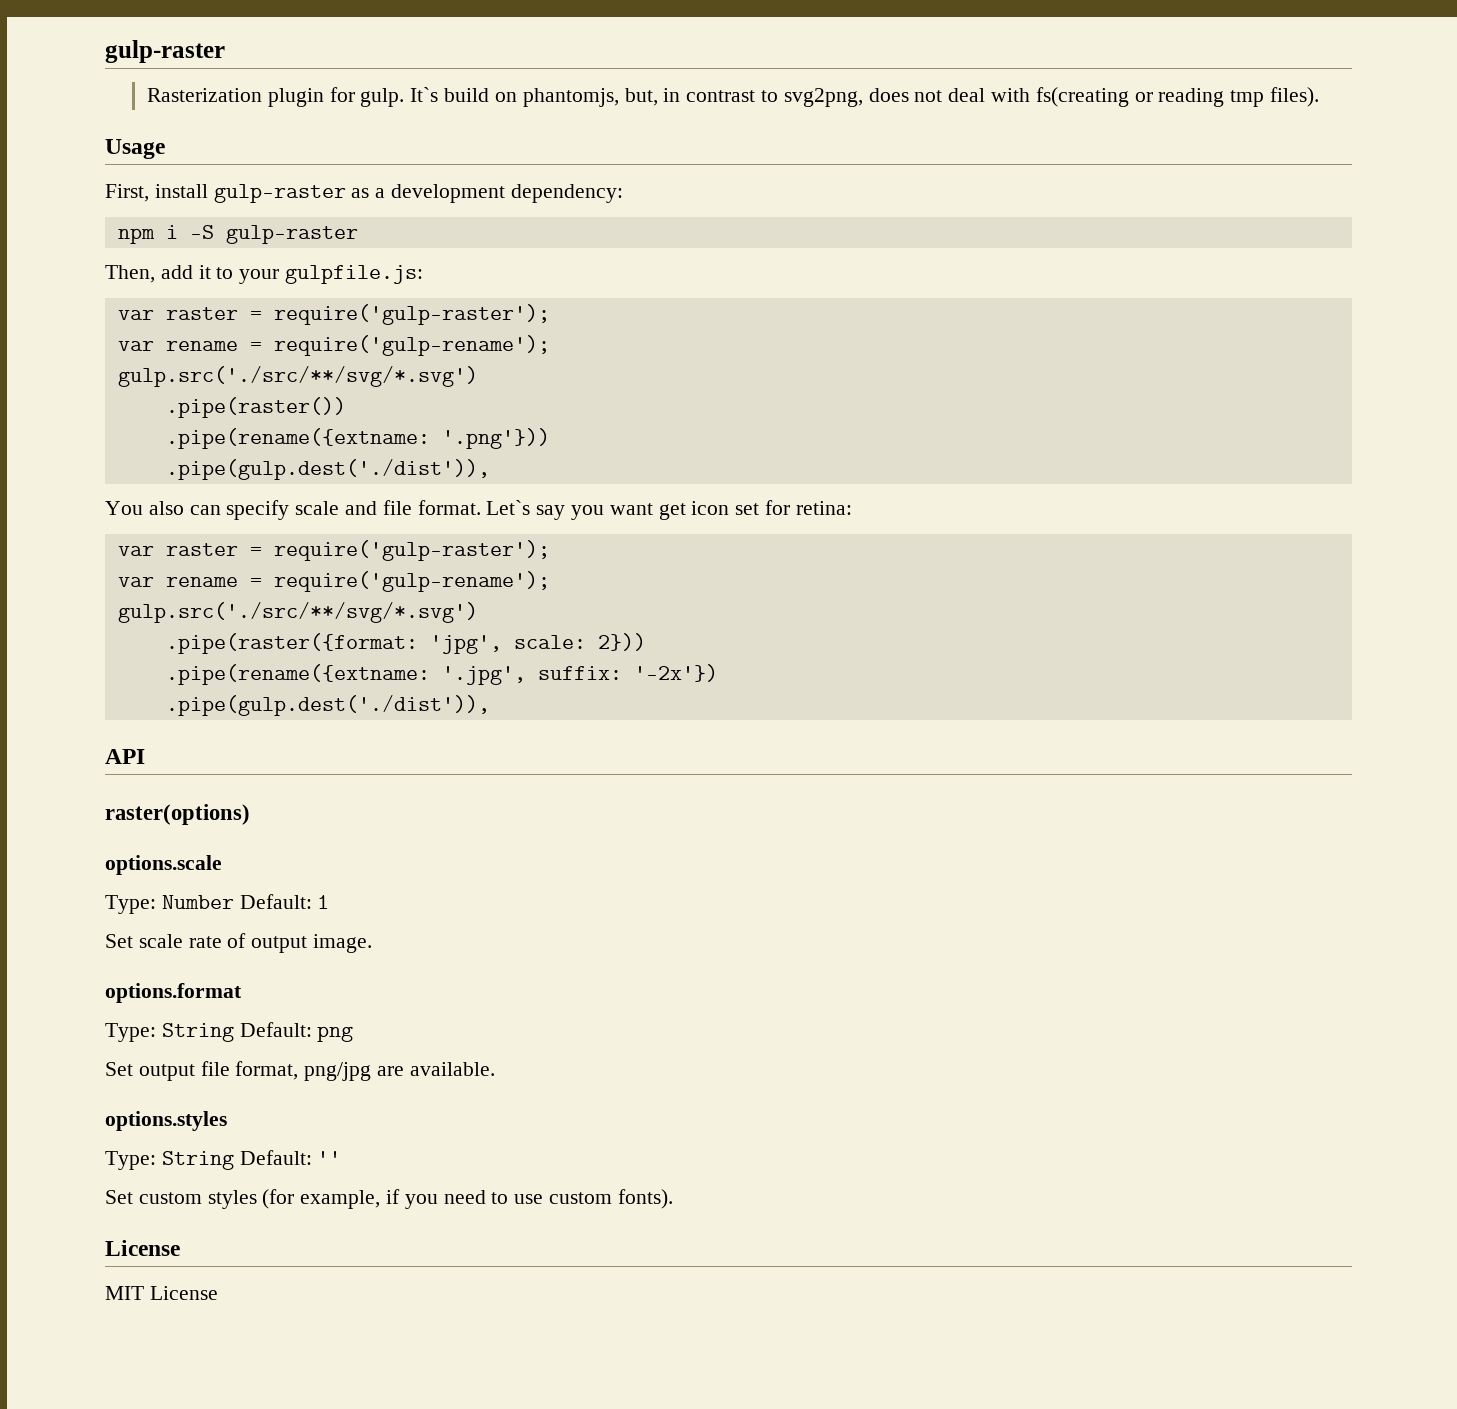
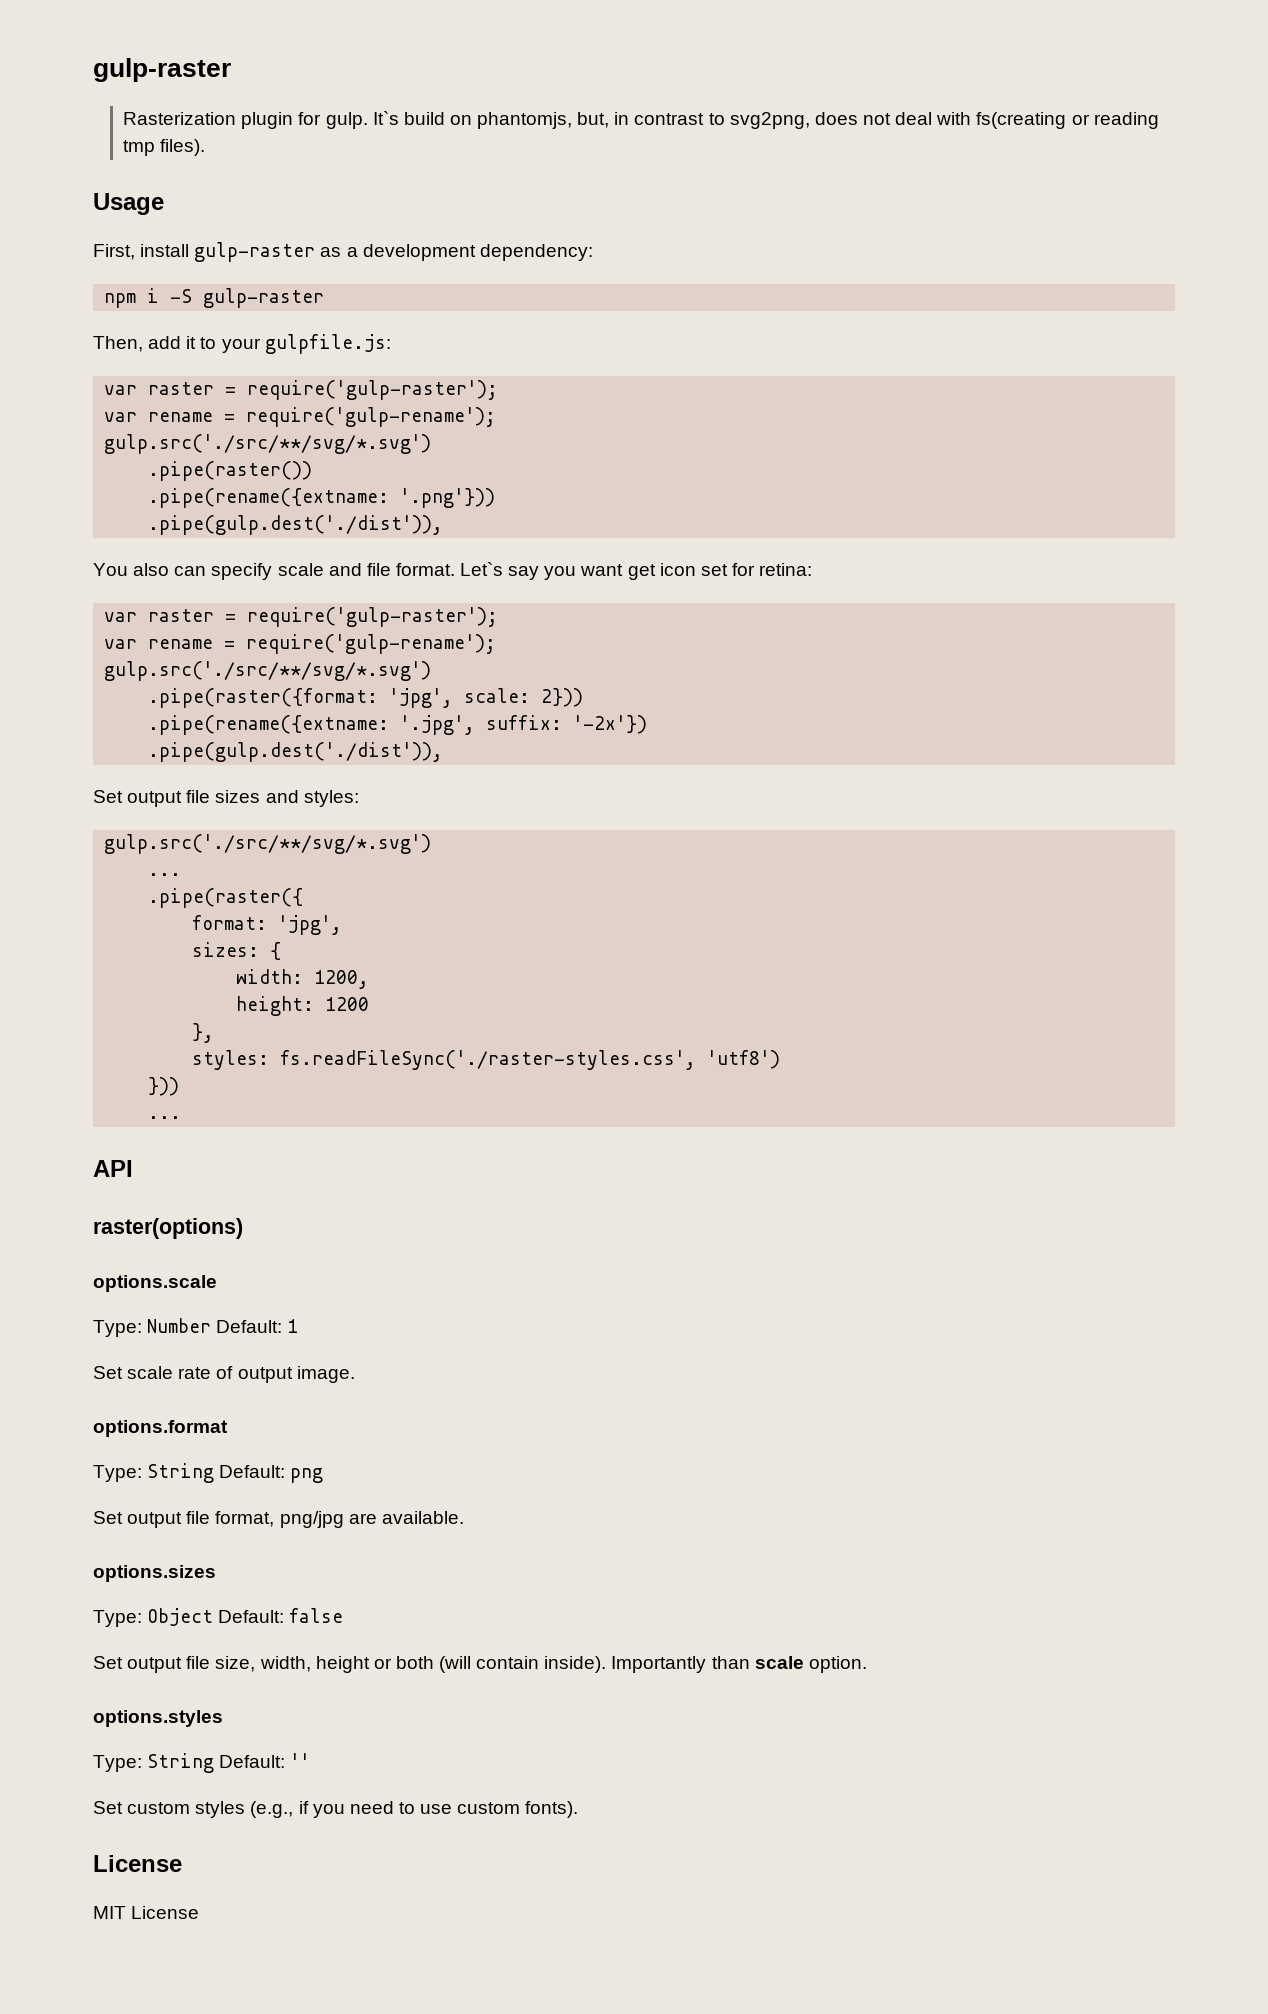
(490, 705) none -> [93,790,359,807] [104,834,432,854] [148,873,182,876] [148,888,304,908] [192,915,343,935] [192,942,282,960] [236,969,370,989] [236,996,370,1016] [192,1023,215,1043] [192,1050,781,1070] [148,1077,180,1096] [148,1116,182,1119] // Set output file sizes and styles: // gulp.src('./src/**/svg/*.svg') // ... // .pipe(raster({ // format: 'jpg', // sizes: { // width: 1200, // height: 1200 // }, // styles: fs.readFileSync('./raster-styles.css', 'utf8') // })) // ...
(495, 1069) none -> [93,1565,216,1582] [93,1608,344,1627] [93,1656,867,1673] // options.sizes // Type: Object Default: false // Set output file size, width, height or both (will contain inside). Importantly than scale option.
[262,1189,381,1209] (for example, -> [250,1801,294,1818] (e.g.,

